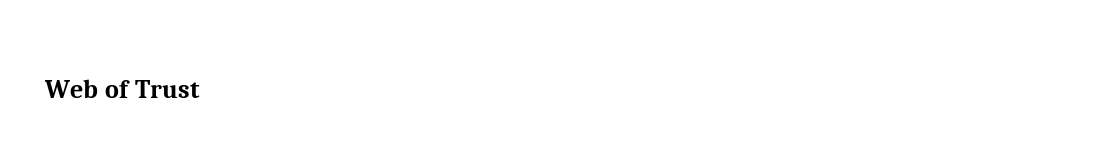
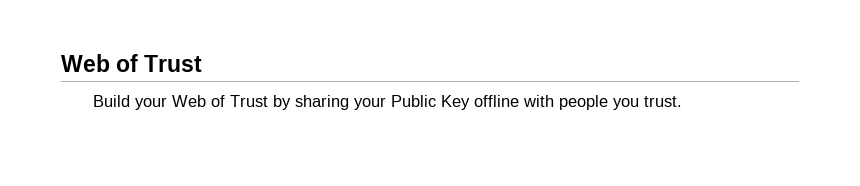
[44,79,200,98] Web of Trust -> [61,54,203,72] [93,95,683,110] Web of Trust // Build your Web of Trust by sharing your Public Key offline with people you trust.

